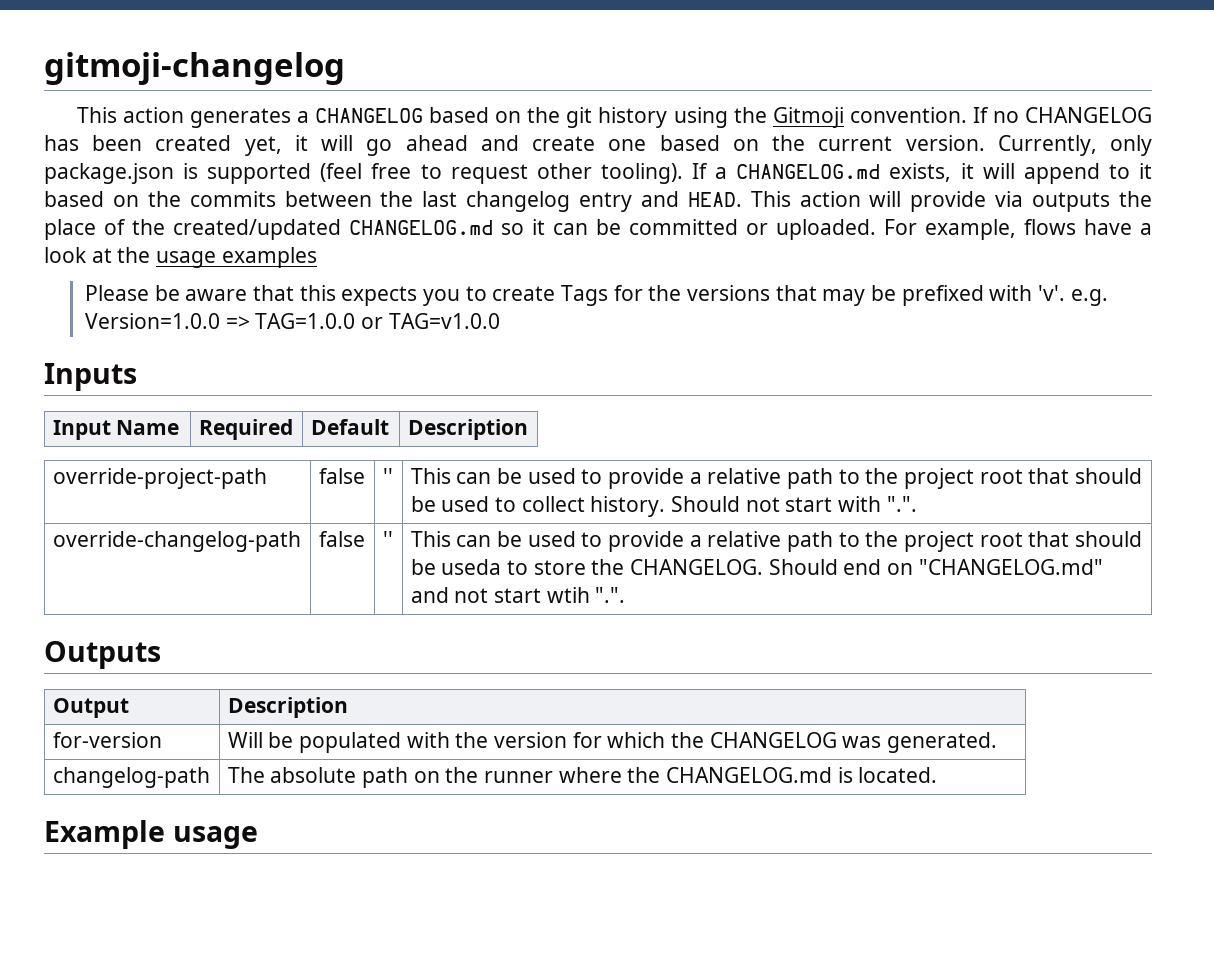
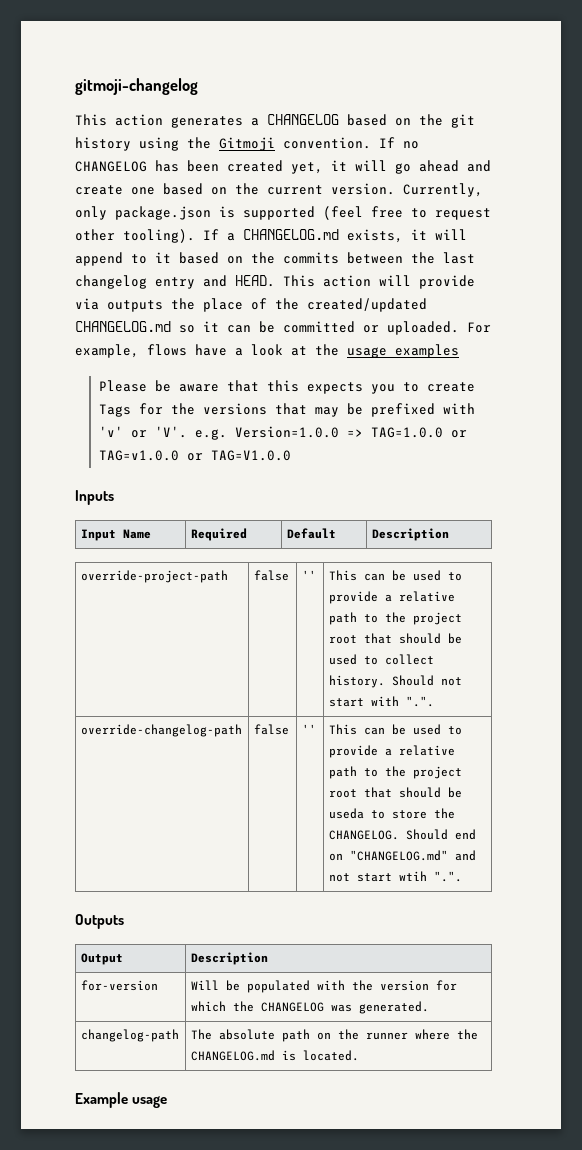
[1037,285,1065,301] 'v'. -> [98,426,187,438] 'v' or 'V'.
(500, 321) none -> [186,450,291,461] or TAG=V1.0.0

